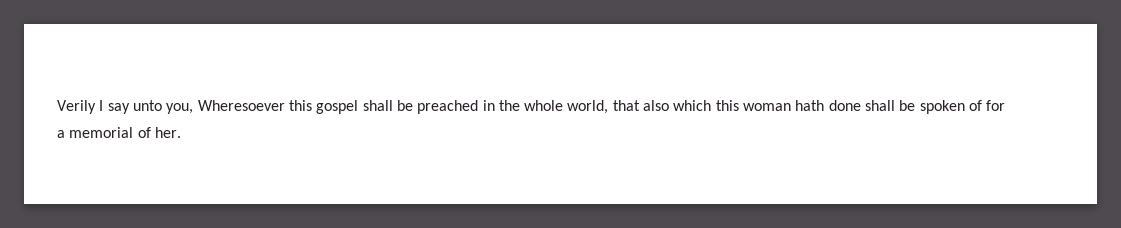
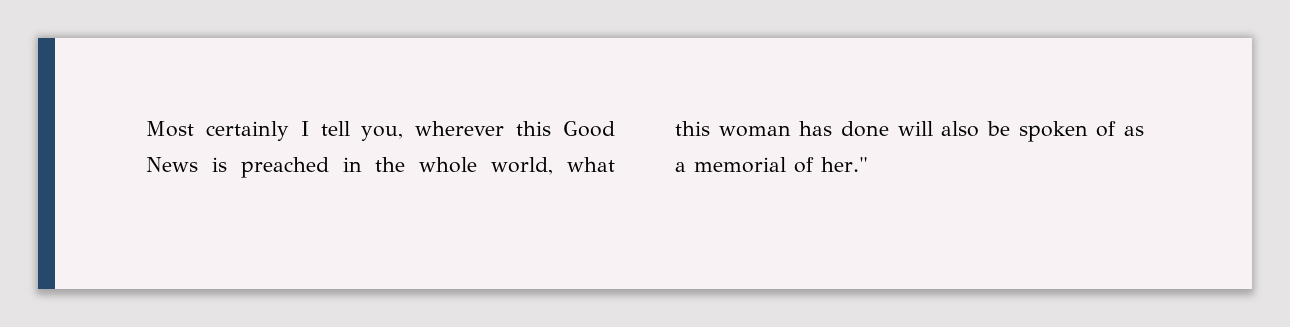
[57,100,413,114] Verily I say unto you, Wheresoever this gospel shall be -> [146,121,615,141] [146,157,227,172] Most certainly I tell you, wherever this Good News is
[612,100,896,111] that also which this woman hath done shall -> [567,157,615,172] [675,121,980,137] what this woman has done will also
[986,100,1006,111] for -> [1124,126,1144,136] as
[154,127,181,138] her. -> [821,157,868,172] her."

